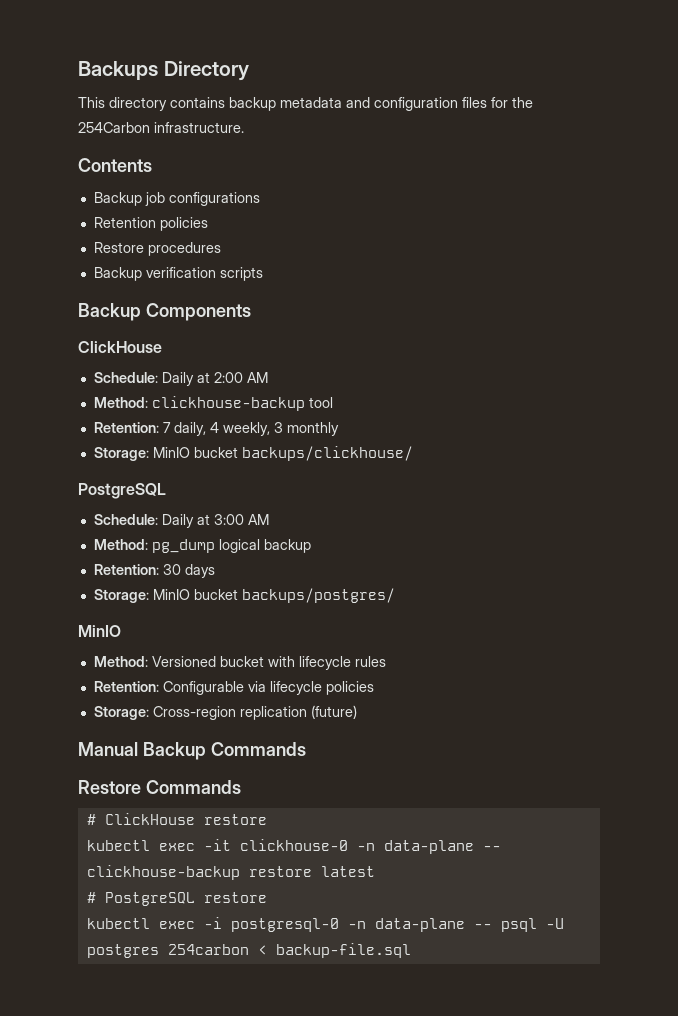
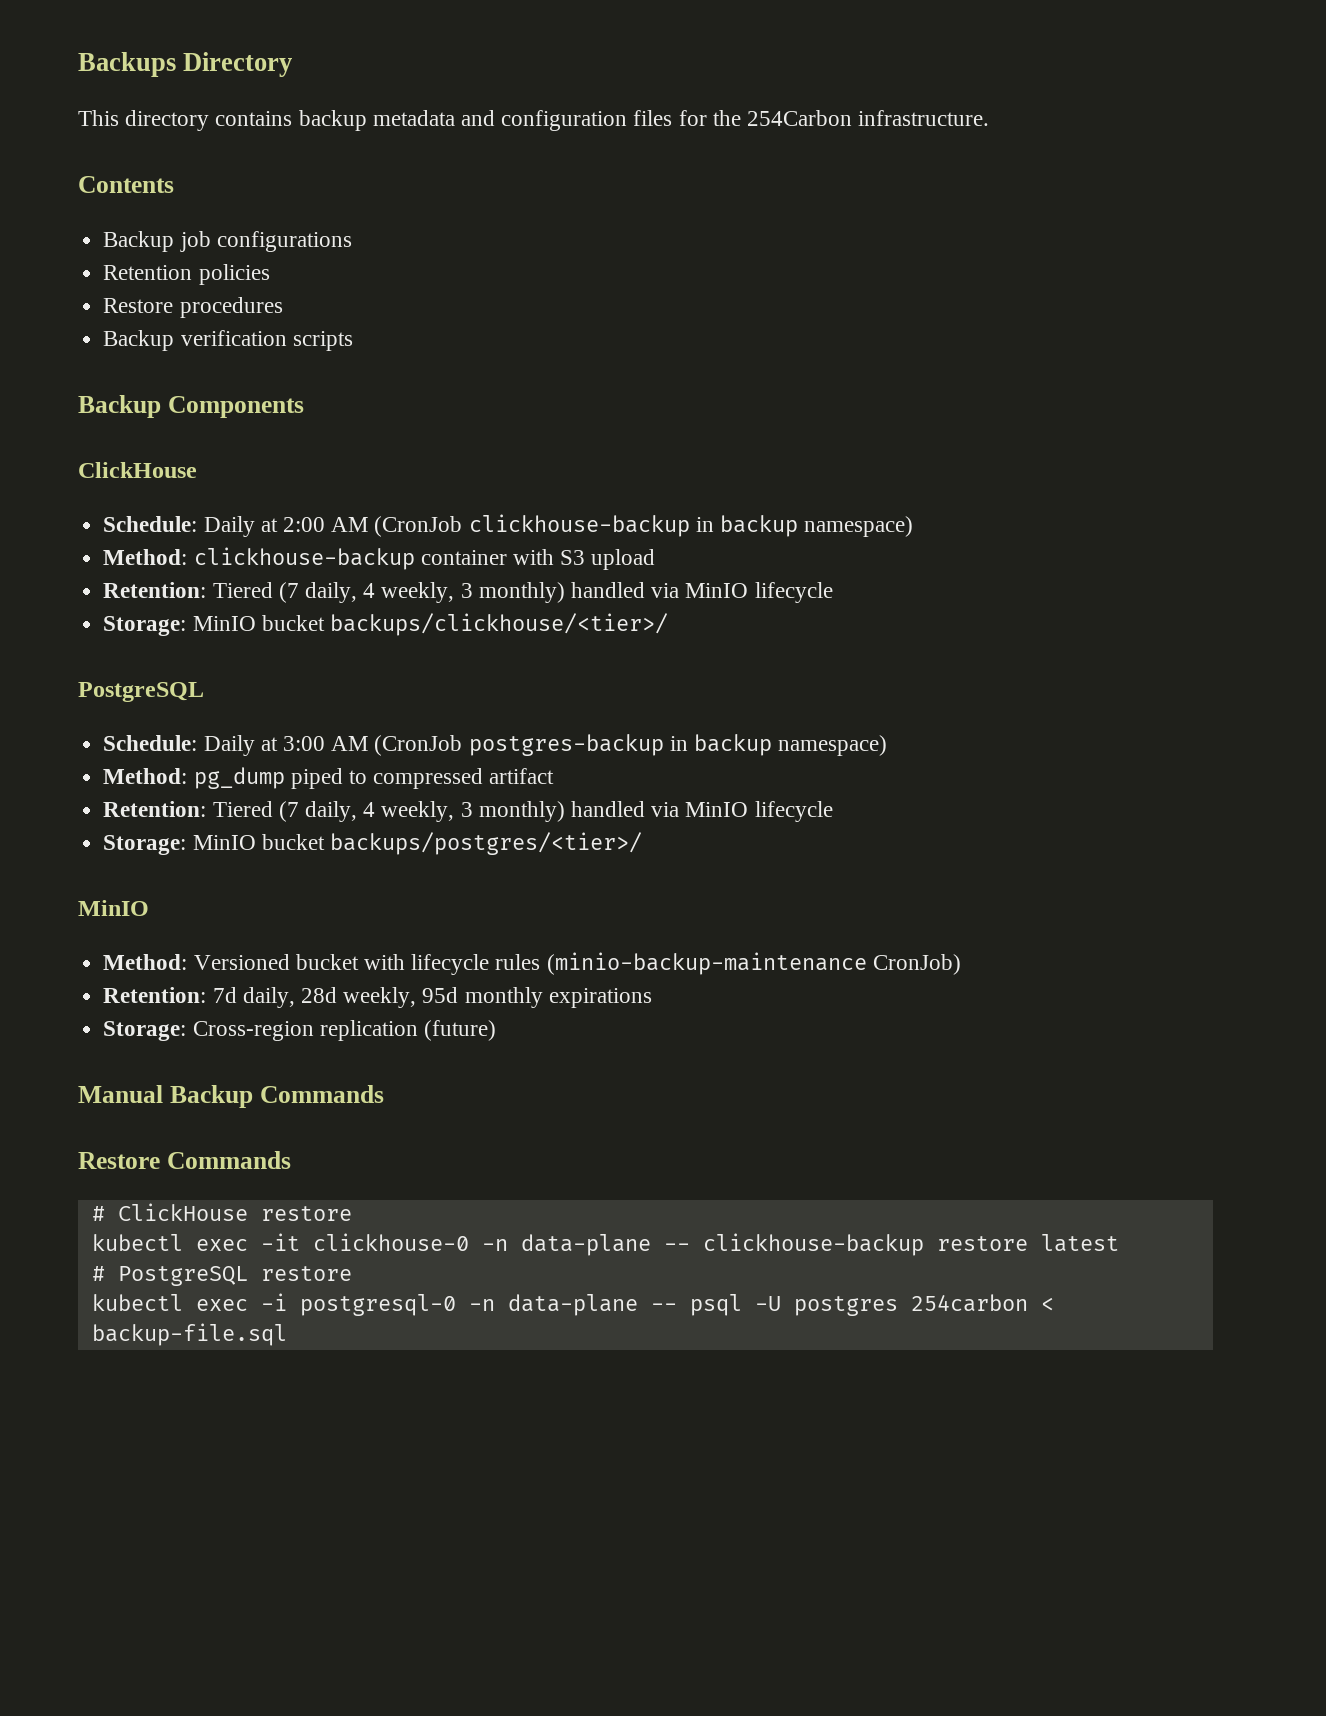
[93,396,333,411] [93,422,339,436] [93,446,413,461] // Method: clickhouse-backup tool // Retention: 7 daily, 4 weekly, 3 monthly // Storage: MinIO bucket backups/clickhouse/ -> [374,514,914,537] [103,547,656,570] [103,582,833,603] [103,613,668,636] (CronJob clickhouse-backup in backup namespace) // Method: clickhouse-backup container with S3 upload // Retention: Tiered (7 daily, 4 weekly, 3 monthly) handled via MinIO lifecycle // Storage: MinIO bucket backups/clickhouse/<tier>/
[93,539,311,553] [93,564,215,578] [93,588,395,603] // Method: pg_dump logical backup // Retention: 30 days // Storage: MinIO bucket backups/postgres/ -> [374,734,888,756] [103,767,555,789] [103,801,833,822] [103,832,642,855] (CronJob postgres-backup in backup namespace) // Method: pg_dump piped to compressed artifact // Retention: Tiered (7 daily, 4 weekly, 3 monthly) handled via MinIO lifecycle // Storage: MinIO bucket backups/postgres/<tier>/
[93,681,374,695] // Retention: Configurable via lifecycle policies -> [546,952,961,975] [103,987,652,1008] (minio-backup-maintenance CronJob) // Retention: 7d daily, 28d weekly, 95d monthly expirations

